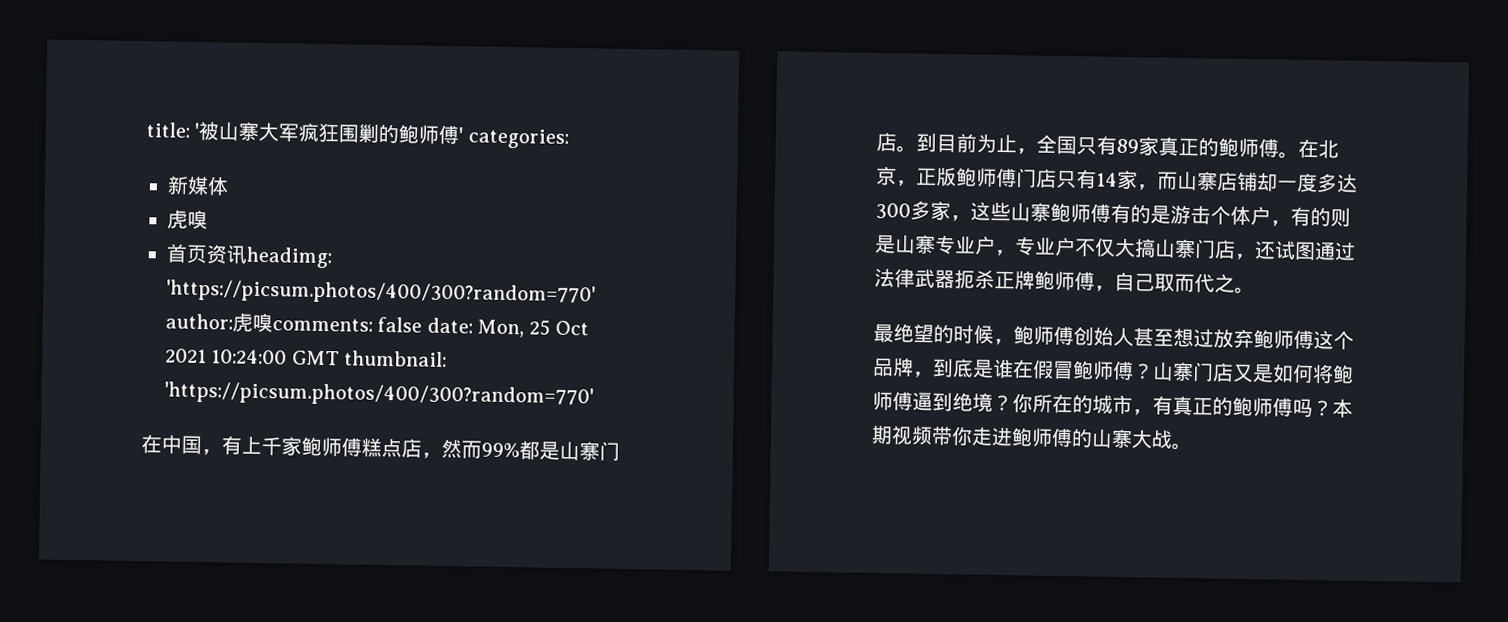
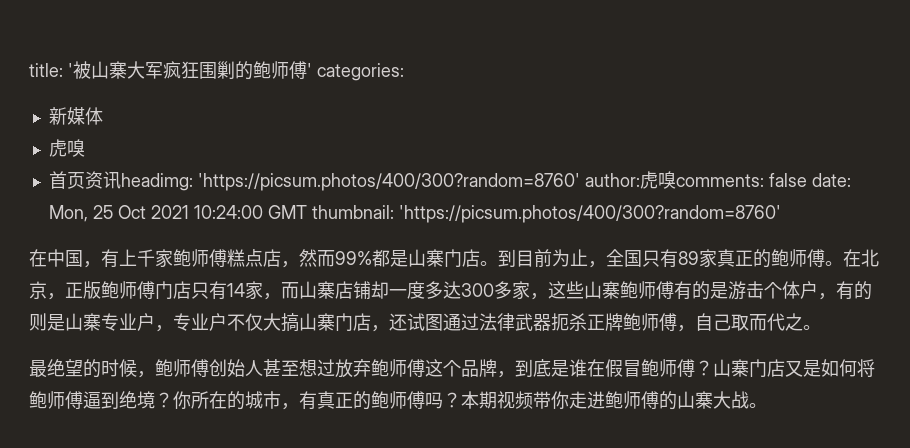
[166,279,596,307] 'https://picsum.photos/400/300?random=770' -> [197,173,580,191] 'https://picsum.photos/400/300?random=8760'
[164,381,594,409] 'https://picsum.photos/400/300?random=770' -> [398,205,781,223] 'https://picsum.photos/400/300?random=8760'

